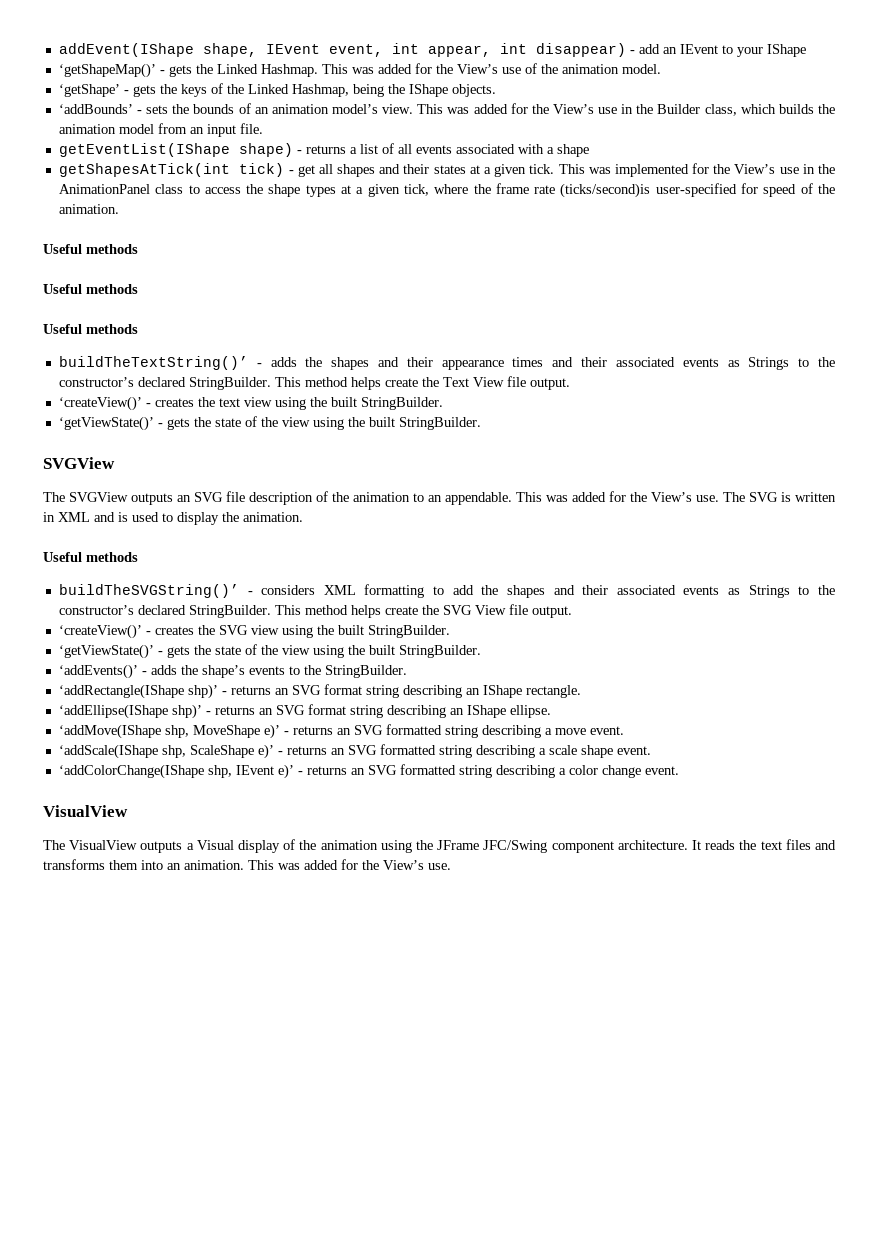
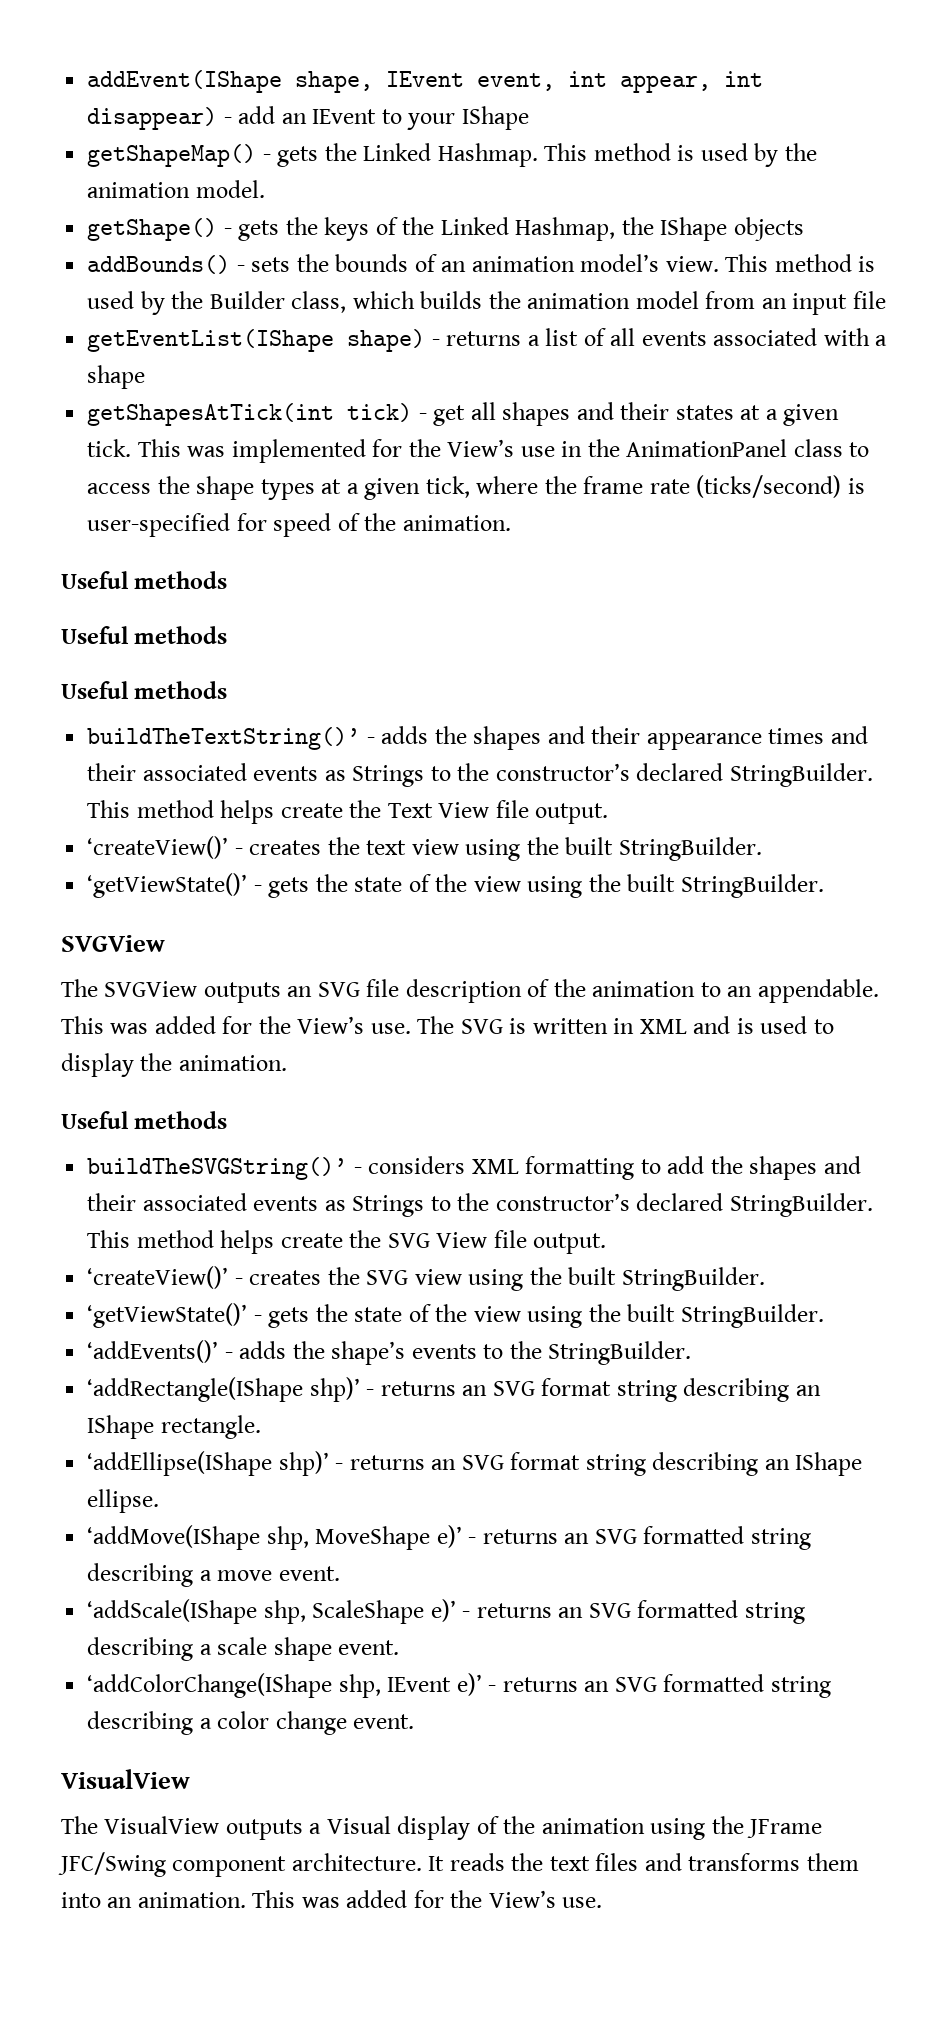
[58,63,156,78] ‘getShapeMap()’ -> [87,144,257,167] getShapeMap()
[351,63,537,74] was added for the View’s use of -> [593,143,779,167] method is used by
[58,84,120,97] ‘getShape’ -> [87,218,218,241] getShape()
[352,84,384,97] being -> (616, 229) none
[451,84,496,97] [58,104,133,114] objects. // ‘addBounds’ -> [733,217,804,241] [87,255,231,274] objects // addBounds()
[447,103,634,114] was added for the View’s use in -> [774,254,876,272] [87,291,165,315] method is used by
[239,123,263,134] file. -> [852,291,886,309] file
[560,183,651,198] (ticks/second)is -> [696,475,865,498] (ticks/second) is

